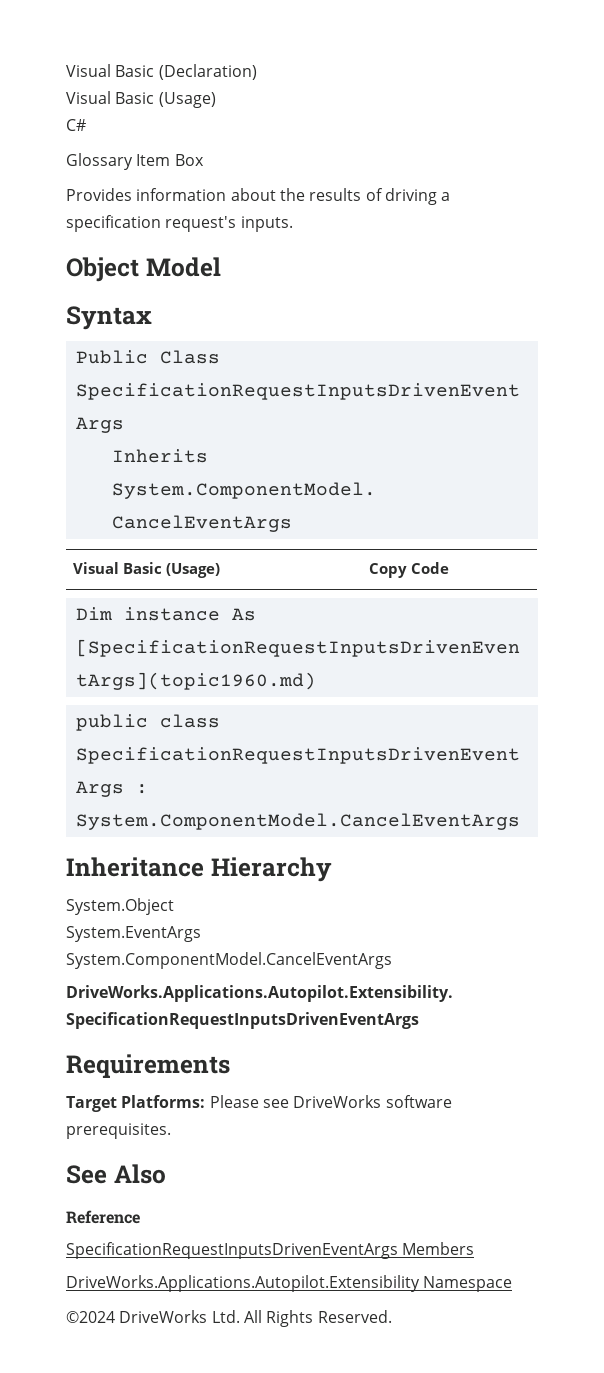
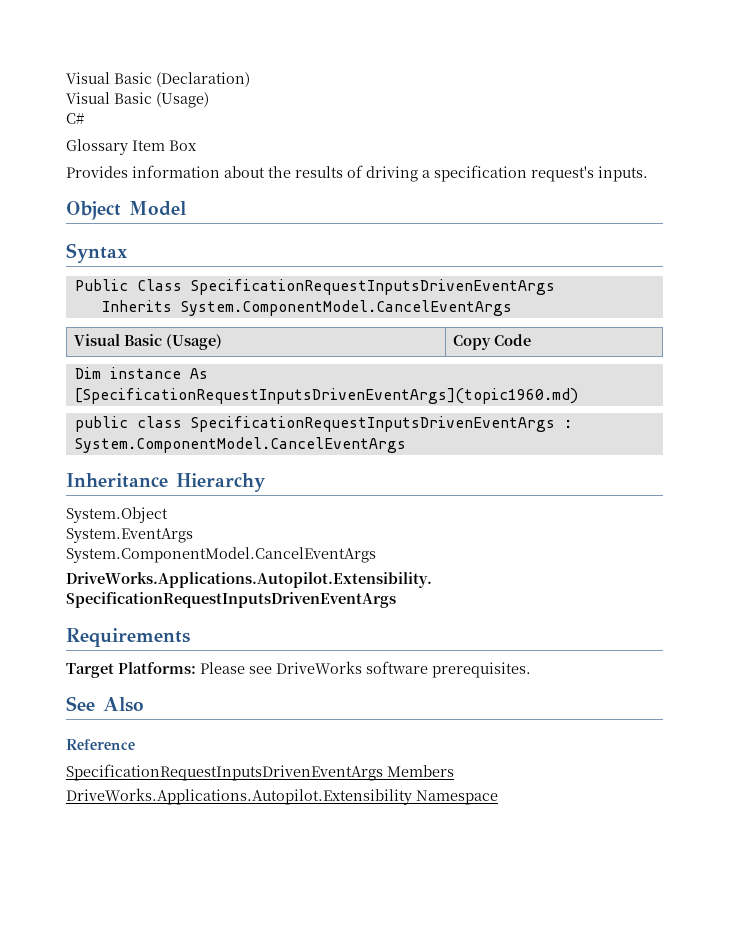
[66,1310,392,1327] // ©2024 DriveWorks Ltd. All Rights Reserved. -> (498, 797) none

